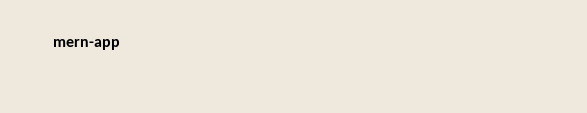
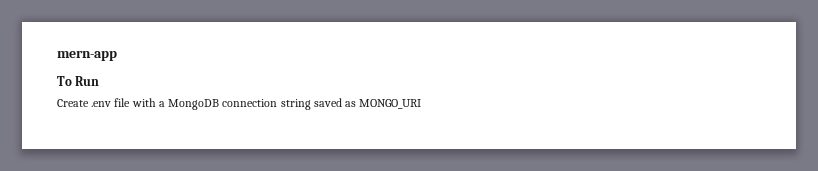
(120, 44) none -> [57,76,100,86] [57,98,422,110] // To Run // Create .env file with a MongoDB connection string saved as MONGO_URI

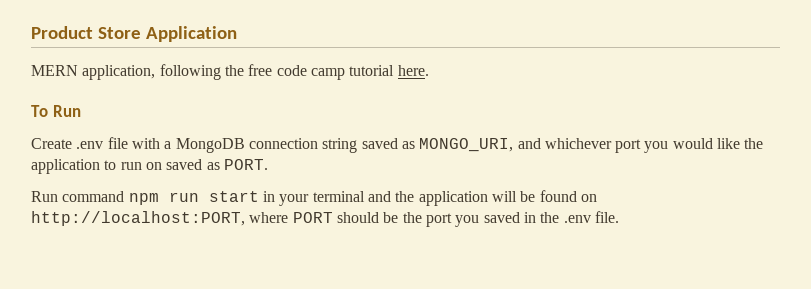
[57,50,117,61] mern-app -> [31,26,237,42] [31,64,429,80] Product Store Application // MERN application, following the free code camp tutorial here.
[359,99,422,109] MONGO_URI -> [419,138,764,153] [31,159,268,174] [31,190,597,206] [31,211,619,227] MONGO_URI, and whichever port you would like the application to run on saved as PORT. // Run command npm run start in your terminal and the application will be found on http://localhost:PORT, where PORT should be the port you saved in the .env file.

